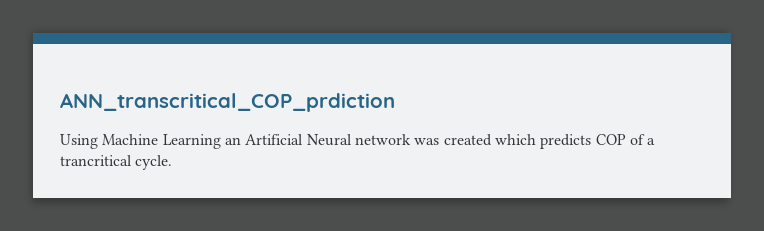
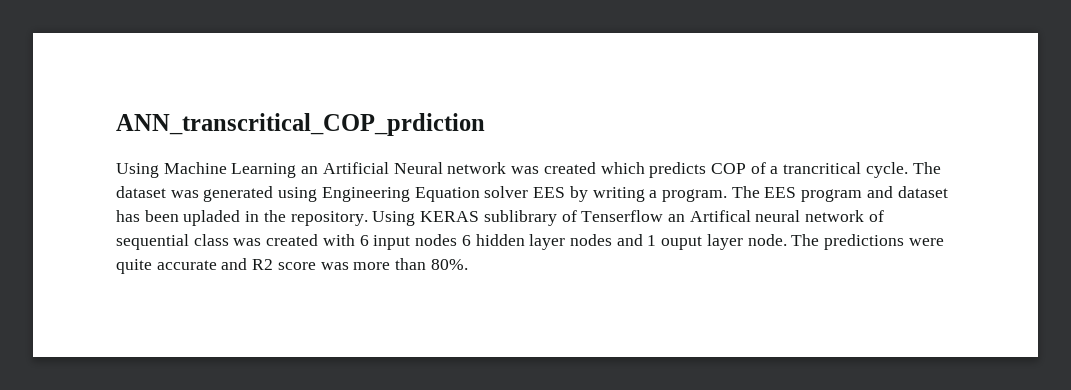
(173, 162) none -> [912,162,941,174] [116,186,948,202] [116,210,884,226] [116,234,944,250] [116,258,468,274] The dataset was generated using Engineering Equation solver EES by writing a program. The EES program and dataset has been upladed in the repository. Using KERAS sublibrary of Tenserflow an Artifical neural network of sequential class was created with 6 input nodes 6 hidden layer nodes and 1 ouput layer node. The predictions were quite accurate and R2 score was more than 80%.

